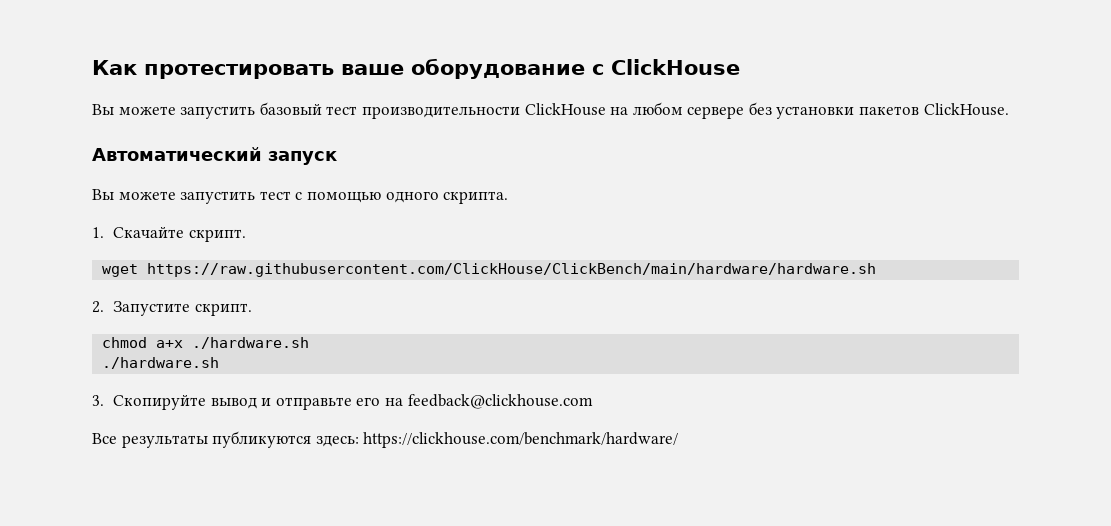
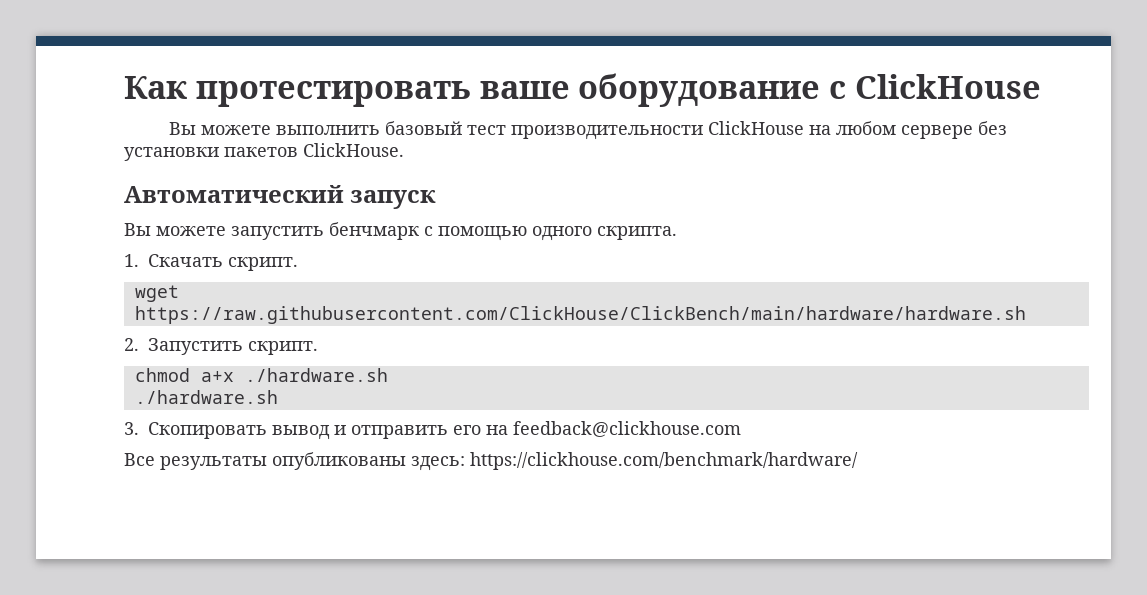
[180,106,256,119] запустить -> [276,125,381,135] выполнить
[259,191,291,200] тест -> [329,222,419,240] бенчмарк
[113,226,185,238] Скачайте -> [148,254,223,267] Скачать
[113,301,191,316] Запустите -> [148,338,243,355] Запустить
[113,394,207,410] Скопируйте -> [148,422,267,439] Скопировать
[275,397,352,410] отправьте -> [351,425,448,439] отправить
[212,431,312,448] публикуются -> [272,452,406,470] опубликованы

